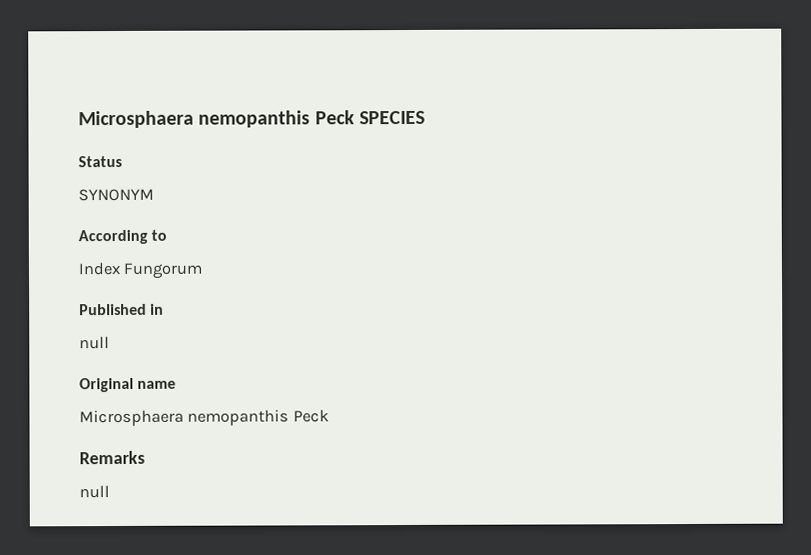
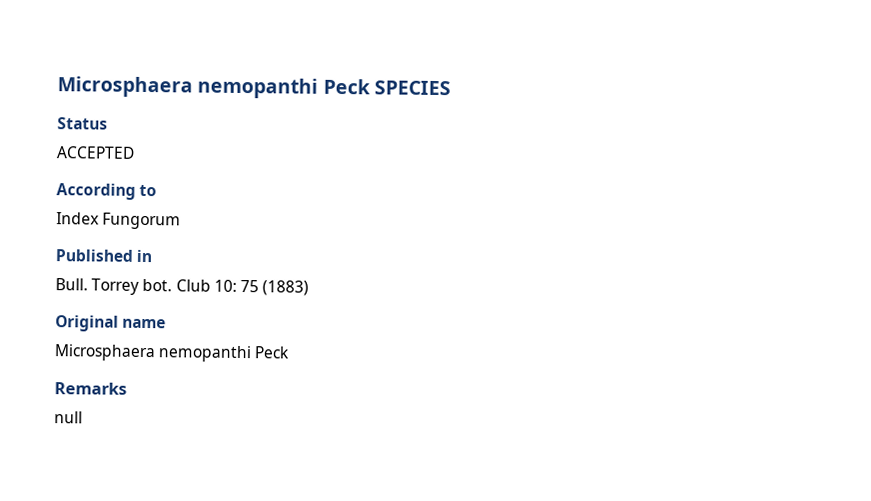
[78,110,311,129] Microsphaera nemopanthis -> [57,76,319,99] Microsphaera nemopanthi
[78,188,154,202] SYNONYM -> [56,146,135,159] ACCEPTED
[79,336,110,350] null -> [55,278,310,296] Bull. Torrey bot. Club 10: 75 (1883)
[187,409,290,426] nemopanthis -> [158,345,253,363] nemopanthi

